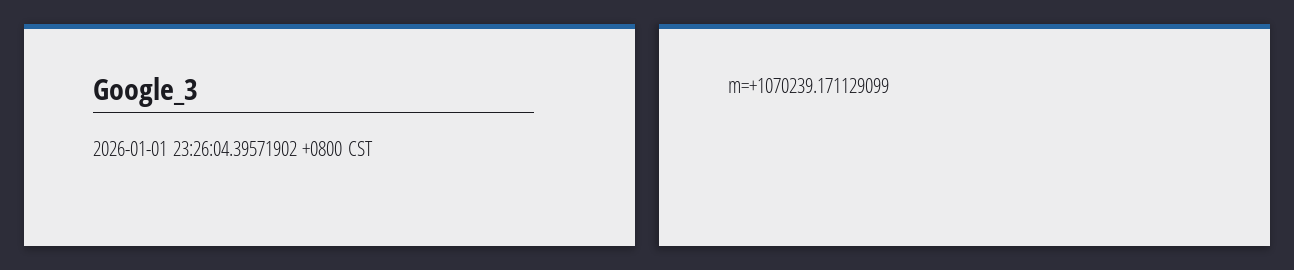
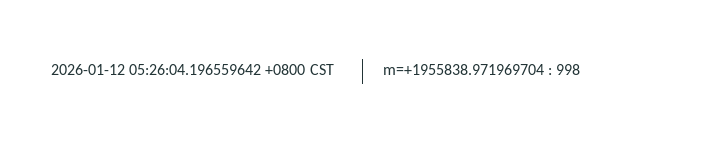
[93,77,198,107] [93,141,374,156] [728,78,889,93] Google_3 // 2026-01-01 23:26:04.39571902 +0800 CST m=+1070239.171129099 -> [51,64,581,75] 2026-01-12 05:26:04.196559642 +0800 CST m=+1955838.971969704 : 998

